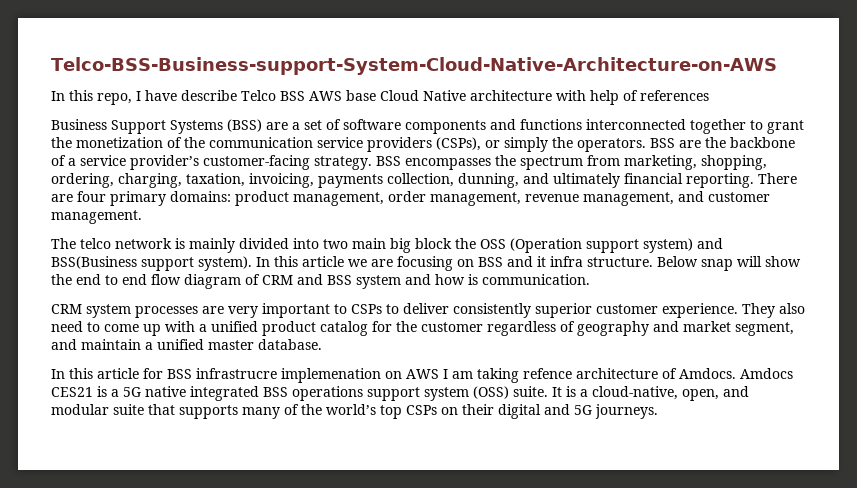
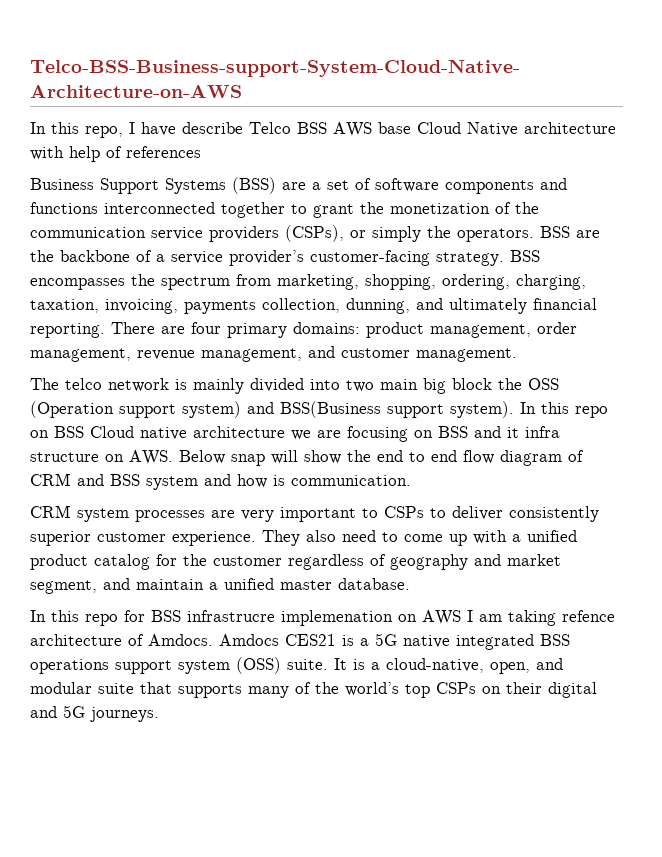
[302,256,344,267] article -> [575,406,608,418] [30,426,285,440] repo on BSS Cloud native architecture
[587,257,653,267] structure. -> [30,450,173,465] structure on AWS.
[97,368,139,379] article -> [85,614,118,626] repo

